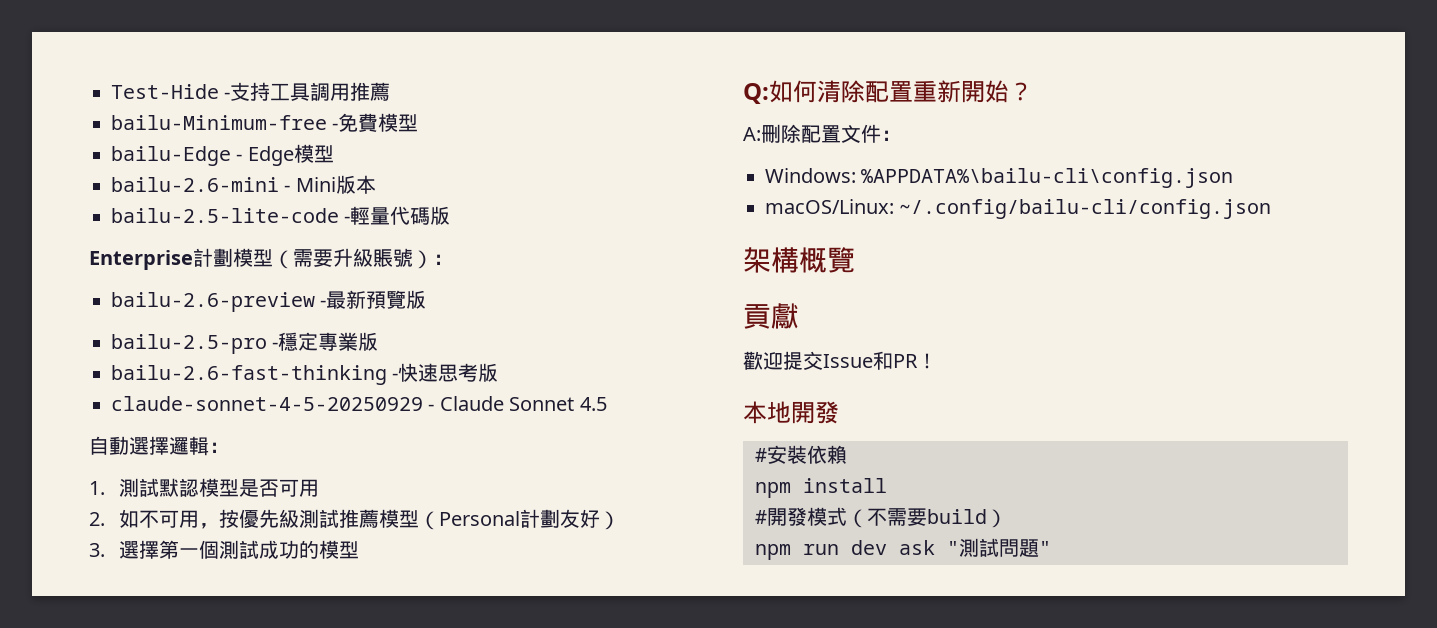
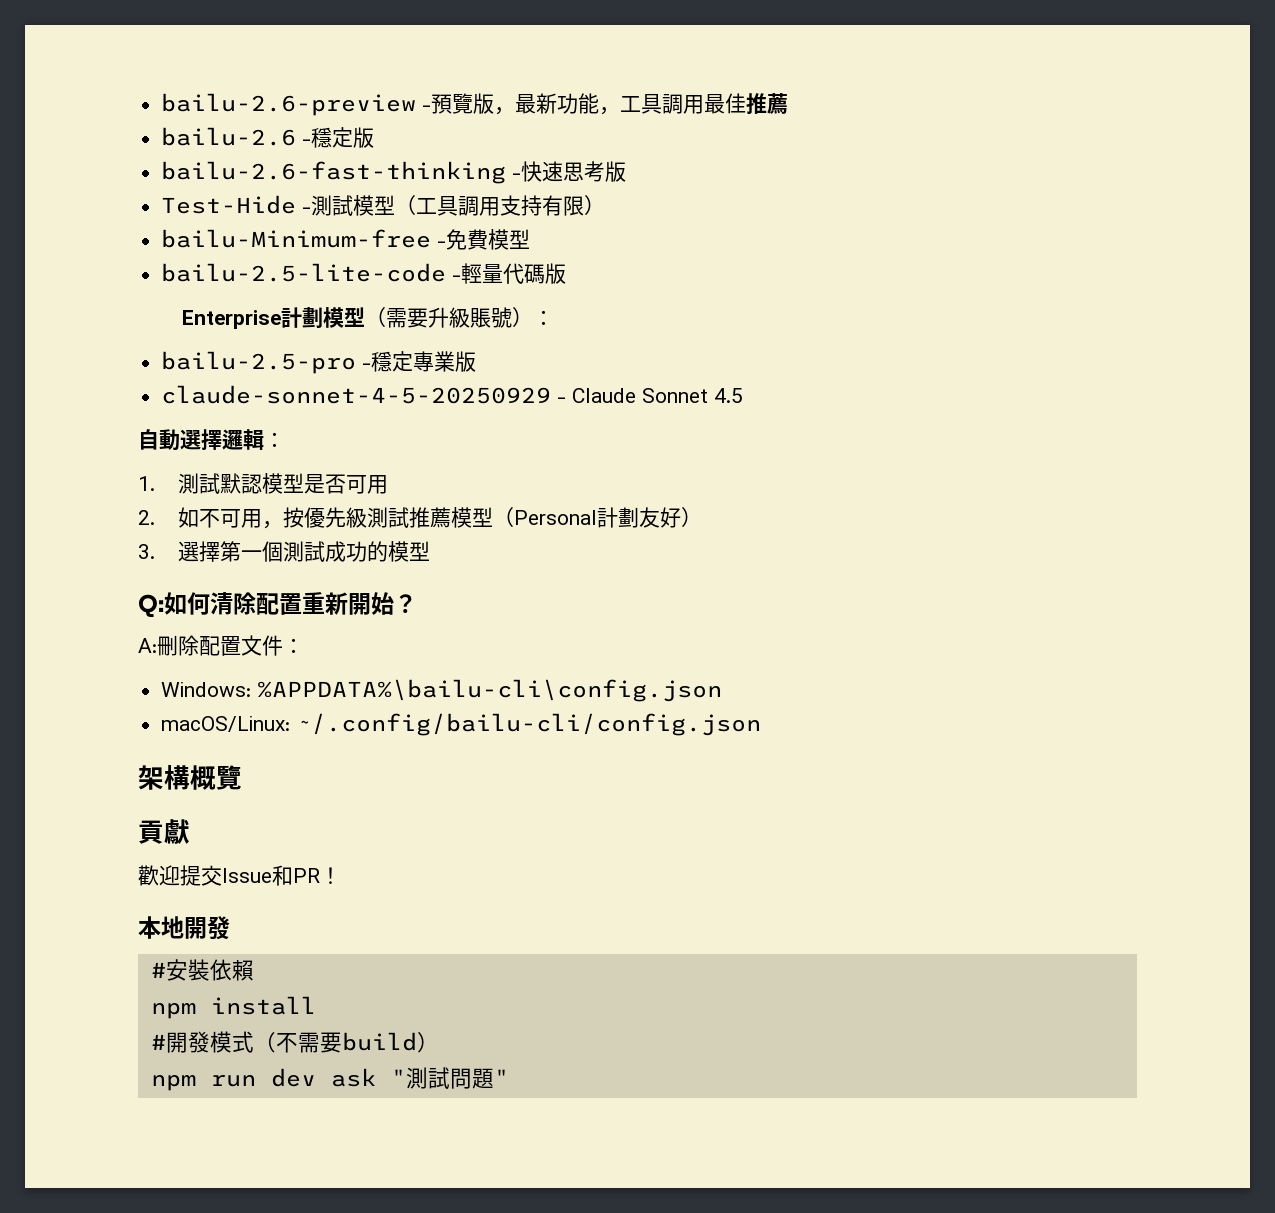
[111,82,351,101] Test-Hide -支持工具調用 -> [161,93,747,116] bailu-2.6-preview -預覽版，最新功能，工具調用最佳
[111,113,419,132] [111,144,334,166] [111,175,376,194] bailu-Minimum-free -免費模型 // bailu-Edge - Edge模型 // bailu-2.6-mini - Mini版本 -> [161,127,375,148] [161,161,627,184] [161,195,606,216] [161,229,531,250] bailu-2.6 -穩定版 // bailu-2.6-fast-thinking -快速思考版 // Test-Hide -測試模型（工具調用支持有限） // bailu-Minimum-free -免費模型
[111,290,427,312] // bailu-2.6-preview -最新預覽版 -> (554, 317) none
[111,363,499,385] // bailu-2.6-fast-thinking -快速思考版 -> (477, 361) none

